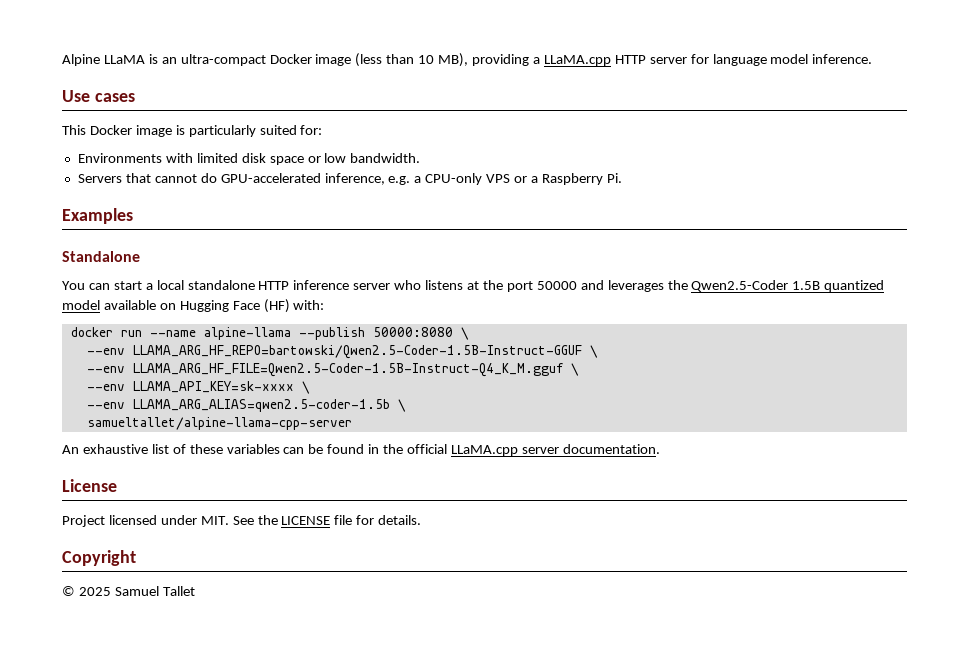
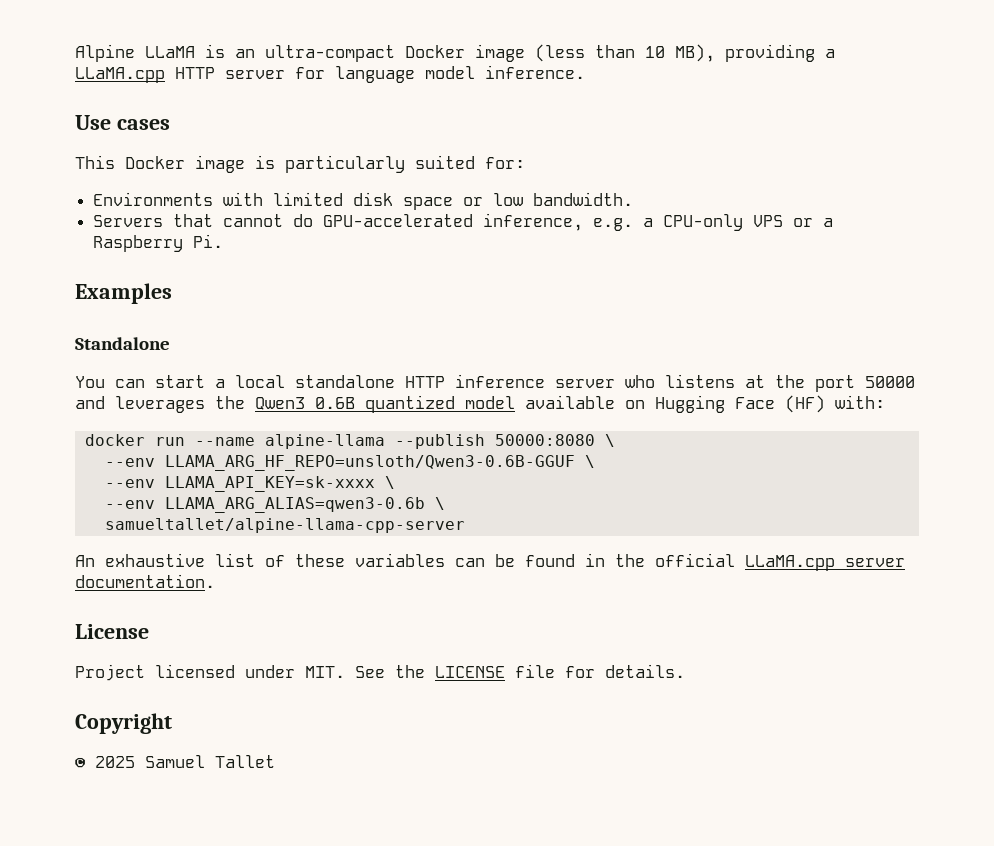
[691,280,821,292] Qwen2.5-Coder 1.5B -> [255,397,355,410] Qwen3 0.6B
[132,345,598,359] [86,363,563,377] LLAMA_ARG_HF_REPO=bartowski/Qwen2.5-Coder-1.5B-Instruct-GGUF \ // --env LLAMA_ARG_HF_FILE=Qwen2.5-Coder-1.5B-Instruct-Q4_K_M.gguf -> [164,455,575,471] LLAMA_ARG_HF_REPO=unsloth/Qwen3-0.6B-GGUF
[132,399,390,412] LLAMA_ARG_ALIAS=qwen2.5-coder-1.5b -> [164,497,425,513] LLAMA_ARG_ALIAS=qwen3-0.6b

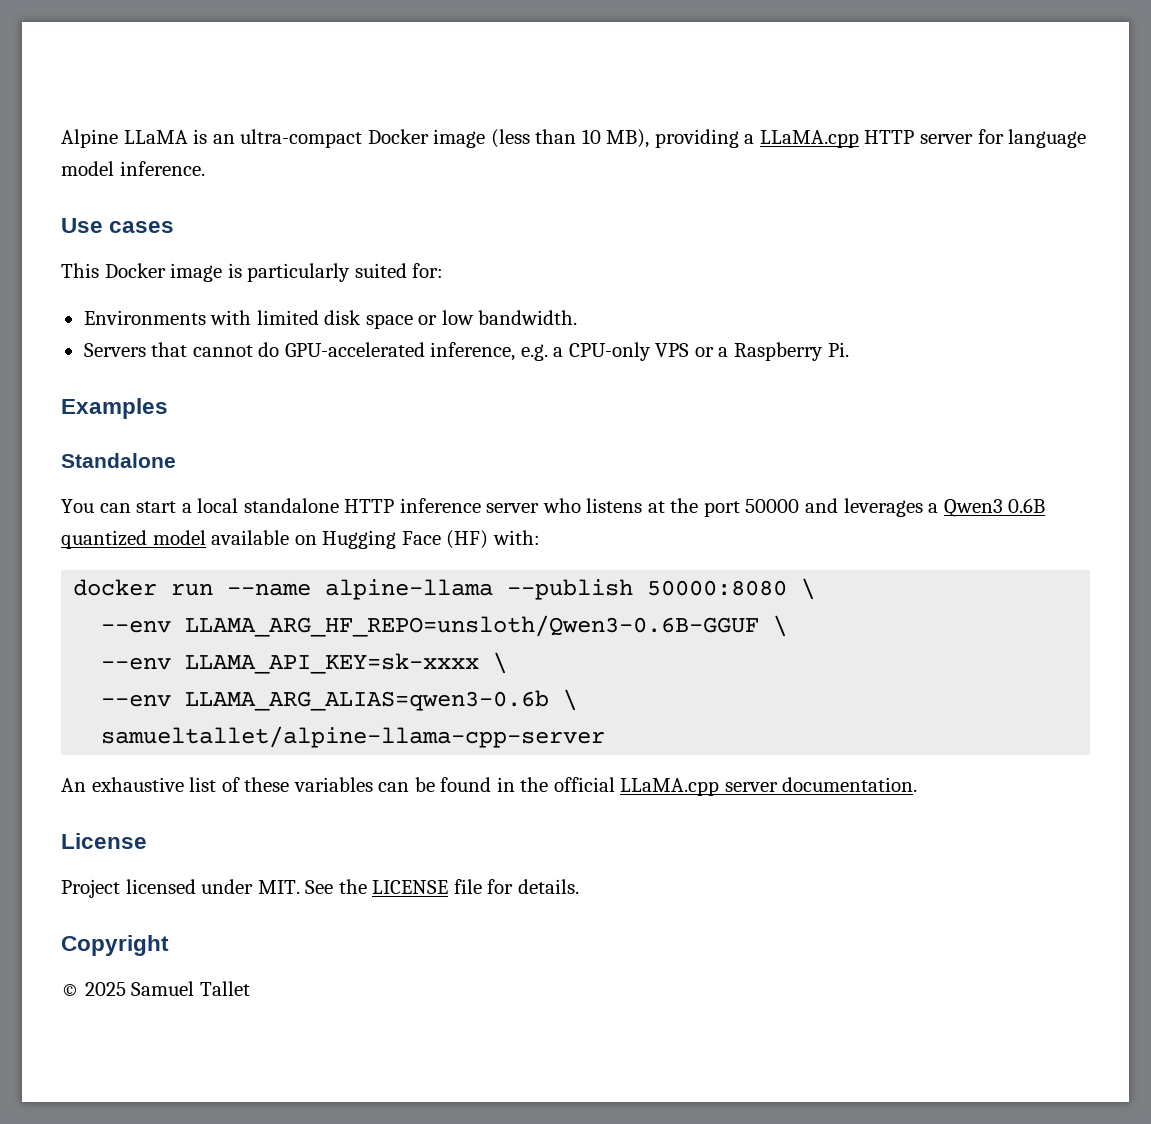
[215,396,245,409] the -> [928,503,939,513] a

